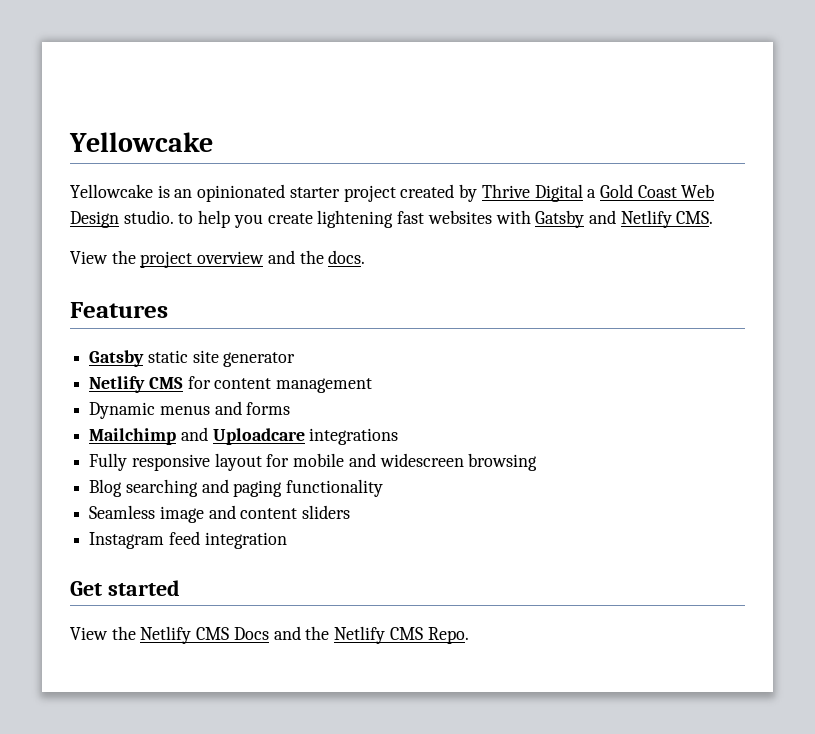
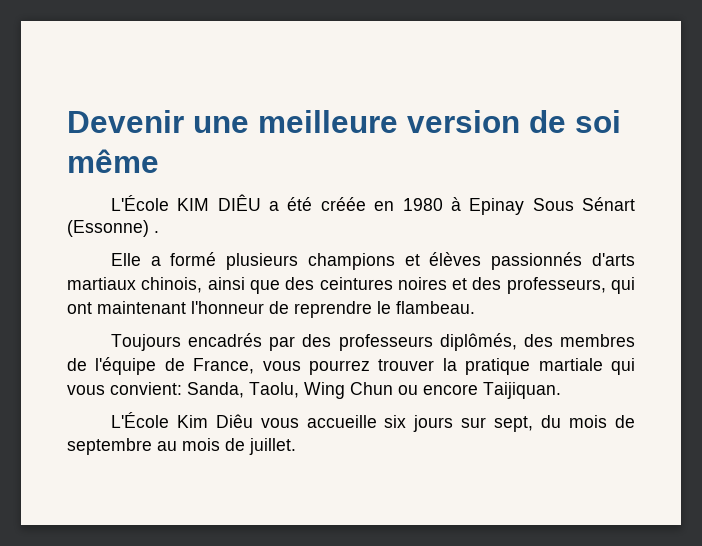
[69,132,213,152] [70,184,715,202] [70,210,714,228] [70,250,366,268] [70,302,168,318] [89,350,296,367] [89,376,373,393] [89,401,291,419] [89,427,399,445] [89,453,538,471] [89,479,384,497] [89,505,351,523] [89,531,287,549] [70,580,180,596] [70,626,469,644] Yellowcake // Yellowcake is an opinionated starter project created by Thrive Digital a Gold Coast Web Design studio. to help you create lightening fast websites with Gatsby and Netlify CMS. // View the project overview and the docs. // Features // Gatsby static site generator // Netlify CMS for content management // Dynamic menus and forms // Mailchimp and Uploadcare integrations // Fully responsive layout for mobile and widescreen browsing // Blog searching and paging functionality // Seamless image and content sliders // Instagram feed integration // Get started // View the Netlify CMS Docs and the Netlify CMS Repo. -> [67,110,621,133] [67,149,159,173] [110,194,635,215] [67,220,159,237] [110,252,635,270] [67,277,635,294] [67,301,475,318] [110,333,635,351] [67,357,635,375] [67,382,561,399] [110,412,635,432] [67,438,296,455] Devenir une meilleure version de soi même // L'École KIM DIÊU a été créée en 1980 à Epinay Sous Sénart (Essonne) . // Elle a formé plusieurs champions et élèves passionnés d'arts martiaux chinois, ainsi que des ceintures noires et des professeurs, qui ont maintenant l'honneur de reprendre le flambeau. // Toujours encadrés par des professeurs diplômés, des membres de l'équipe de France, vous pourrez trouver la pratique martiale qui vous convient: Sanda, Taolu, Wing Chun ou encore Taijiquan. // L'École Kim Diêu vous accueille six jours sur sept, du mois de septembre au mois de juillet.

